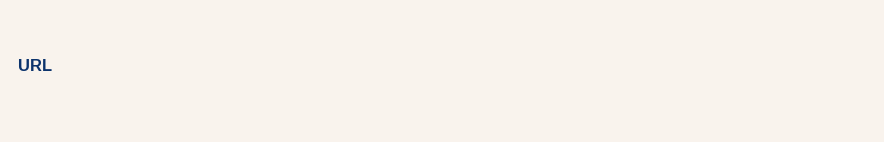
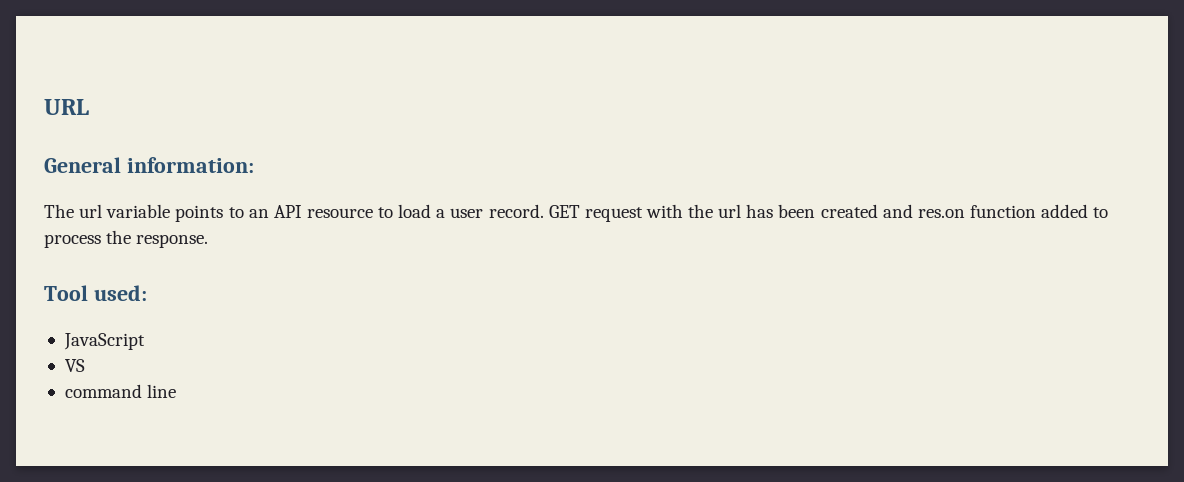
(52, 65) none -> [44,157,254,173] [44,204,1109,222] [44,230,209,248] [44,285,147,301] [63,333,145,350] [64,359,85,372] [64,384,177,398] // General information: // The url variable points to an API resource to load a user record. GET request with the url has been created and res.on function added to process the response. // Tool used: // JavaScript // VS // command line

